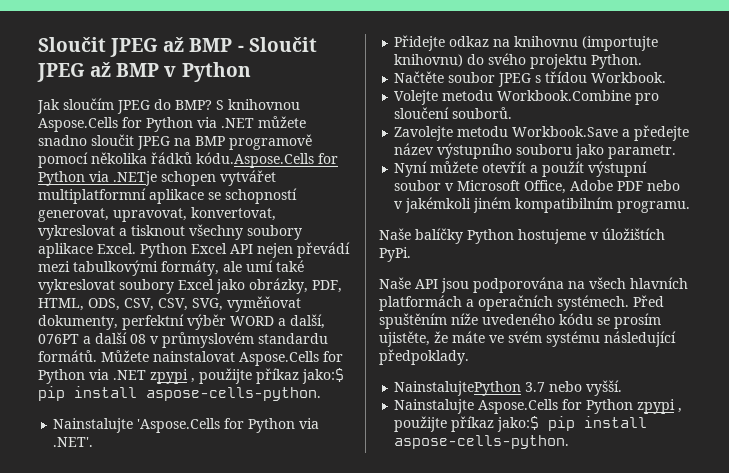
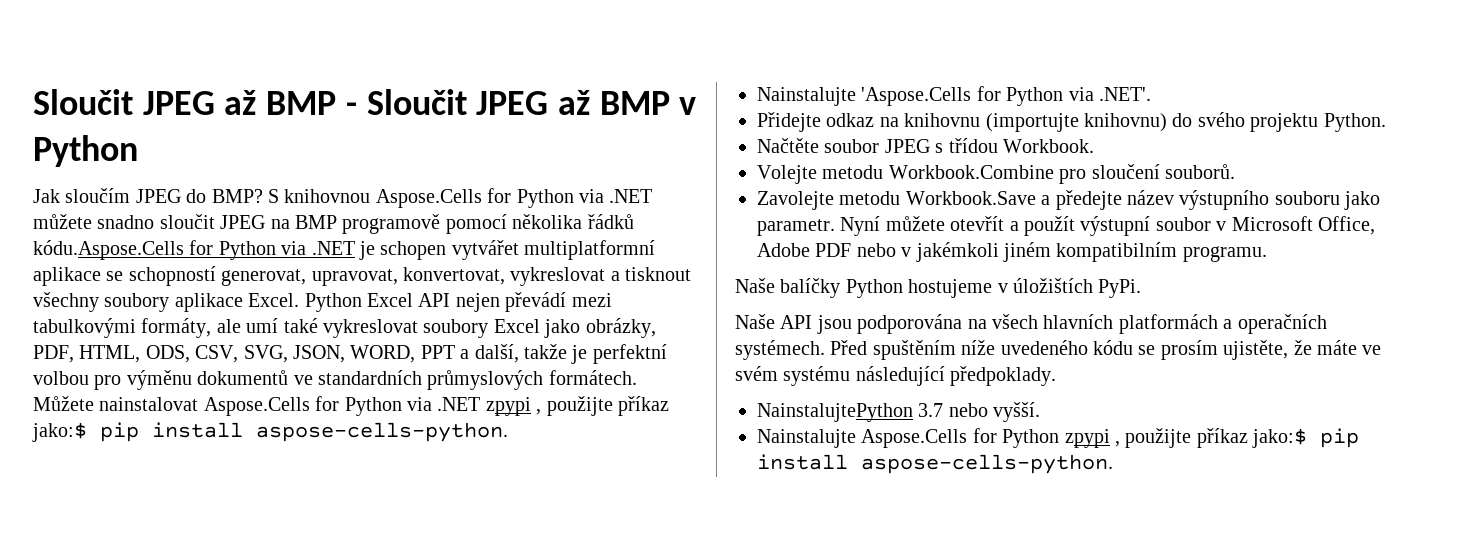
[113,171,157,186] .NETje -> [311,241,375,260] .NET je
[158,296,301,312] [38,314,325,330] [38,332,328,348] [38,350,97,362] CSV, SVG, vyměňovat dokumenty, perfektní výběr WORD a další, 076PT a další 08 v průmyslovém standardu formátů. -> [243,344,667,364] [33,370,637,390] SVG, JSON, WORD, PPT a další, takže je perfektní volbou pro výměnu dokumentů ve standardních průmyslových formátech.
(677, 152) // -> (835, 227) none

